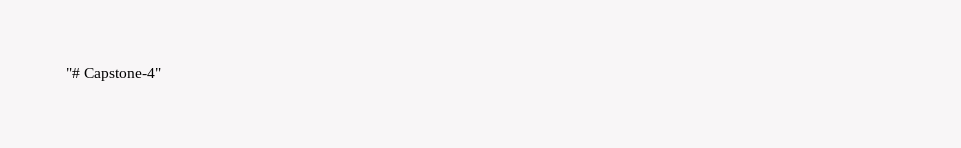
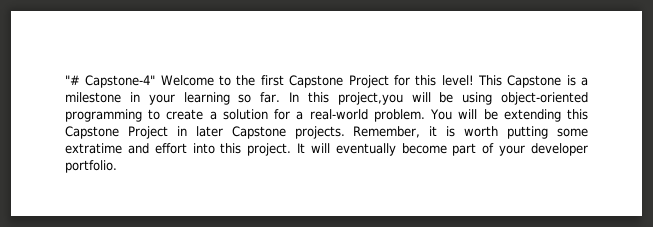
(162, 74) none -> [160,75,588,88] [65,92,588,105] [65,109,588,122] [65,126,589,139] [65,143,589,156] [65,160,117,173] Welcome to the first Capstone Project for this level! This Capstone is a milestone in your learning so far. In this project,you will be using object-oriented programming to create a solution for a real-world problem. You will be extending this Capstone Project in later Capstone projects. Remember, it is worth putting some extratime and effort into this project. It will eventually become part of your developer portfolio.

